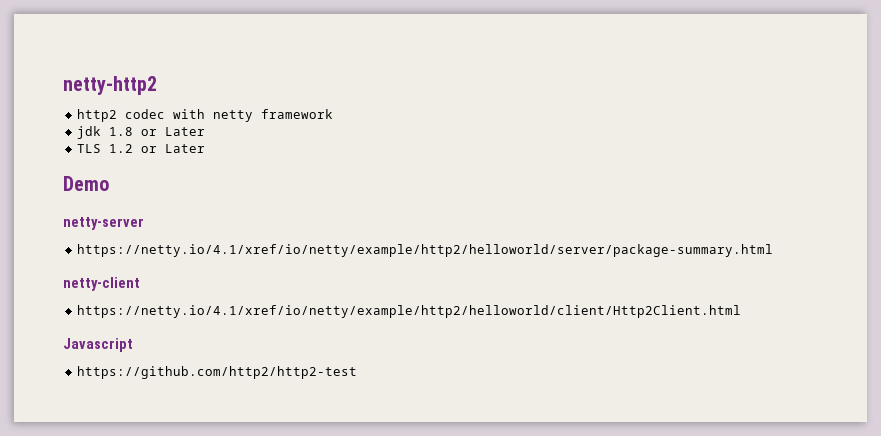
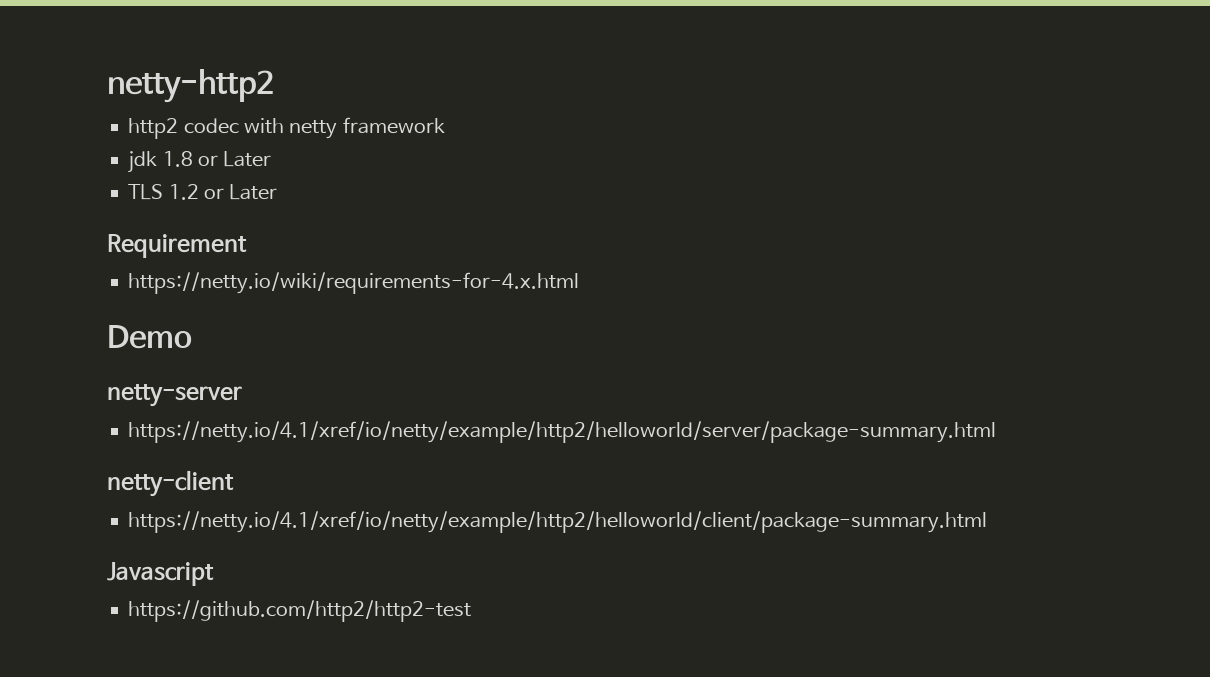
(205, 148) none -> [107,234,247,258] [128,272,580,294] // Requirement // https://netty.io/wiki/requirements-for-4.x.html
[76,305,741,318] https://netty.io/4.1/xref/io/netty/example/http2/helloworld/client/Http2Client.html -> [128,511,988,533] https://netty.io/4.1/xref/io/netty/example/http2/helloworld/client/package-summary.html

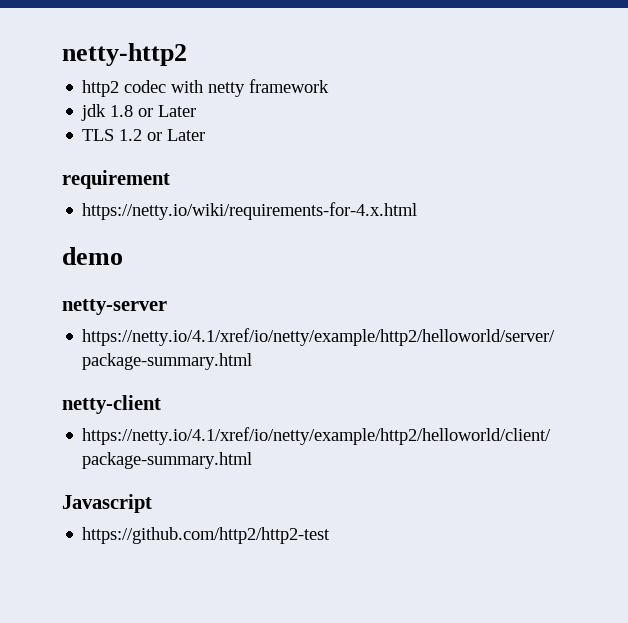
[107,234,247,258] Requirement -> [62,170,170,189] requirement
[107,325,192,349] Demo -> [62,247,123,265] demo

